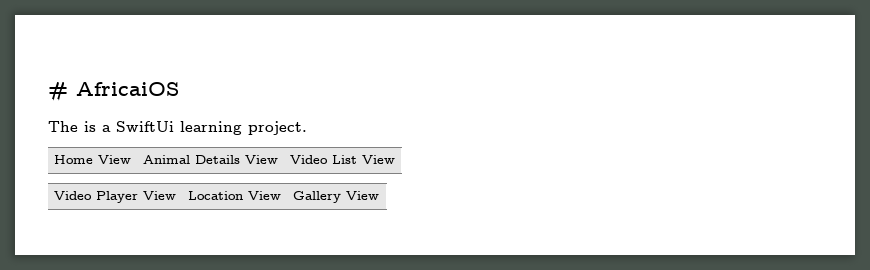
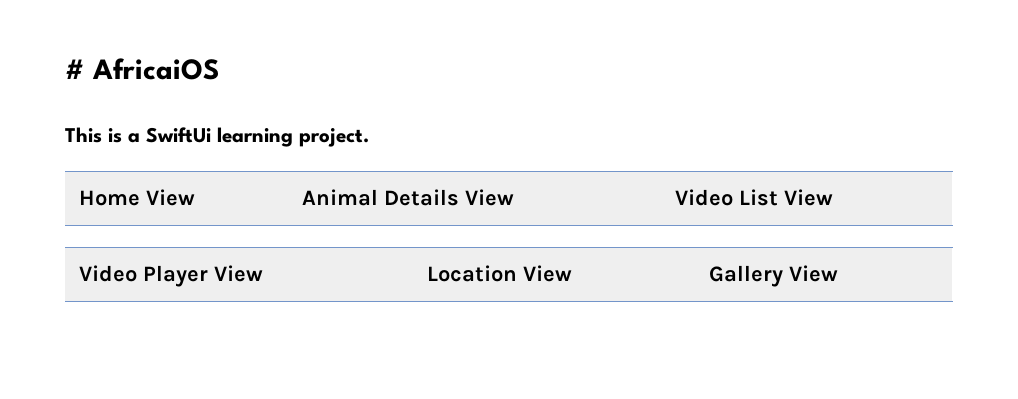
[48,121,78,132] The -> [65,127,102,143] This

